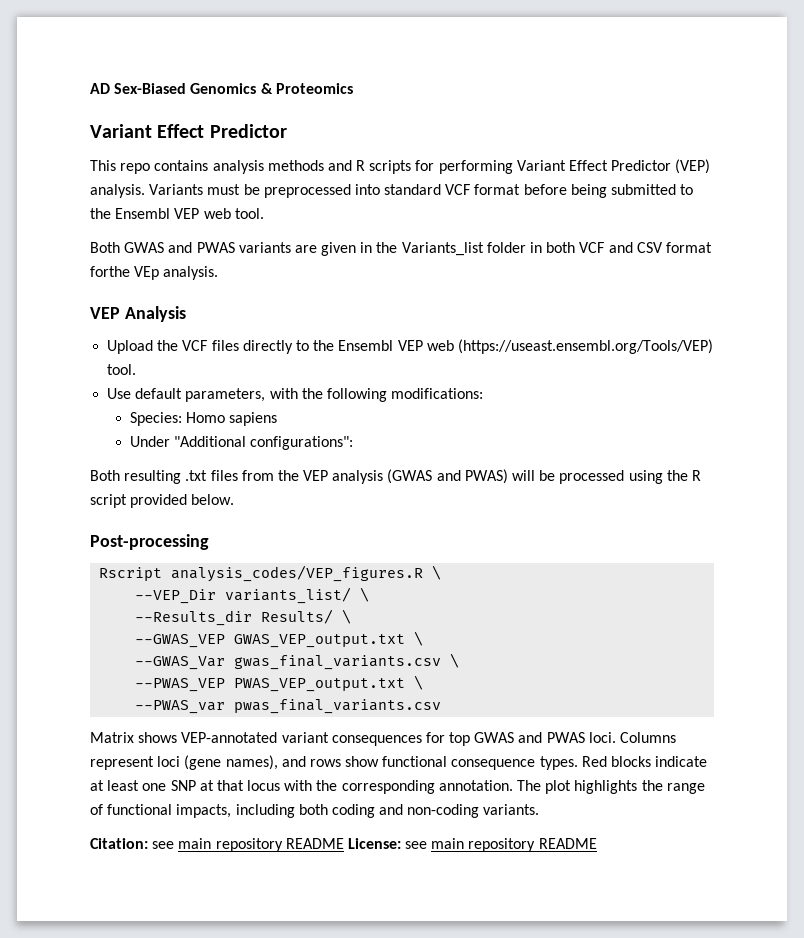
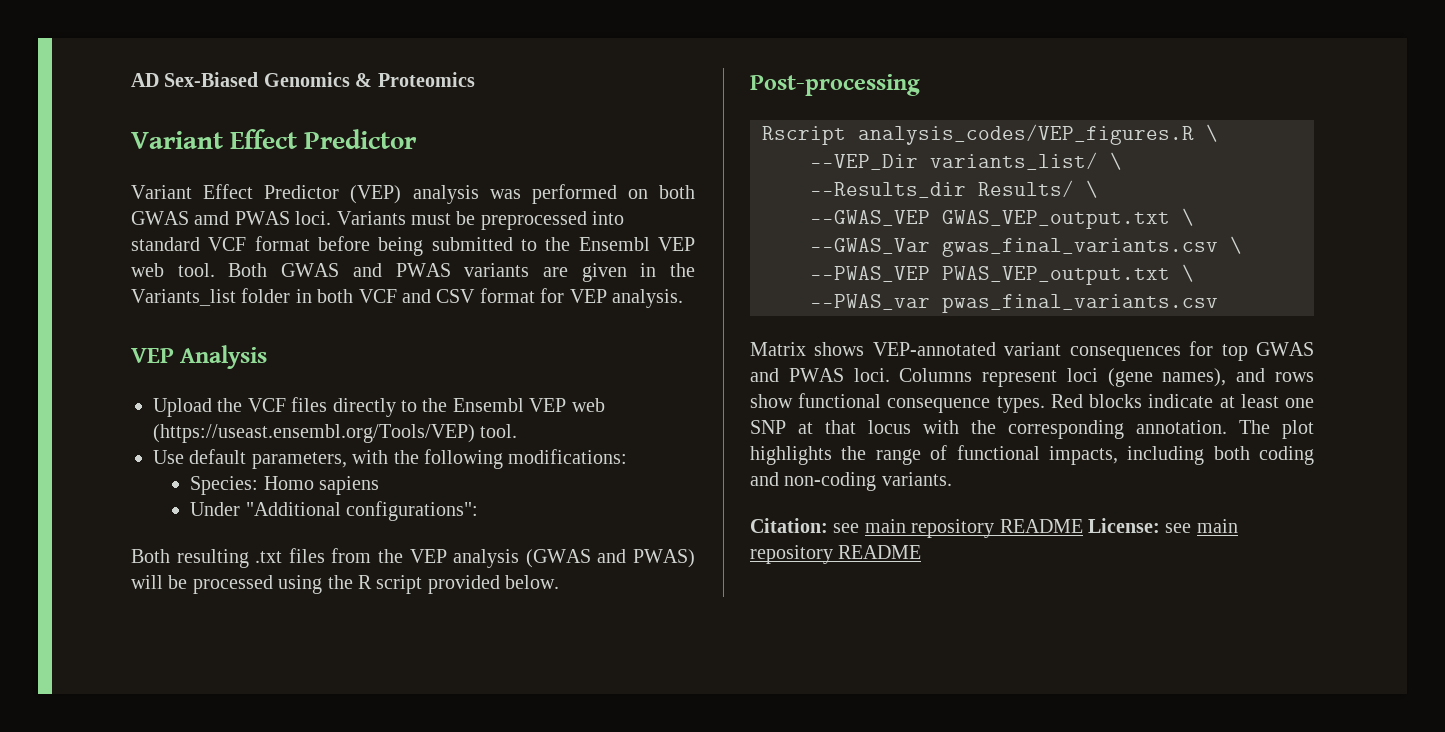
[90,159,711,174] [90,184,145,198] This repo contains analysis methods and R scripts for performing Variant Effect Predictor (VEP) analysis. -> [131,184,695,204] [131,211,332,225] Variant Effect Predictor (VEP) analysis was performed on both GWAS amd PWAS loci.
(264, 213) // -> (215, 270) none
[90,266,160,280] forthe VEp -> [540,288,607,303] for VEP

